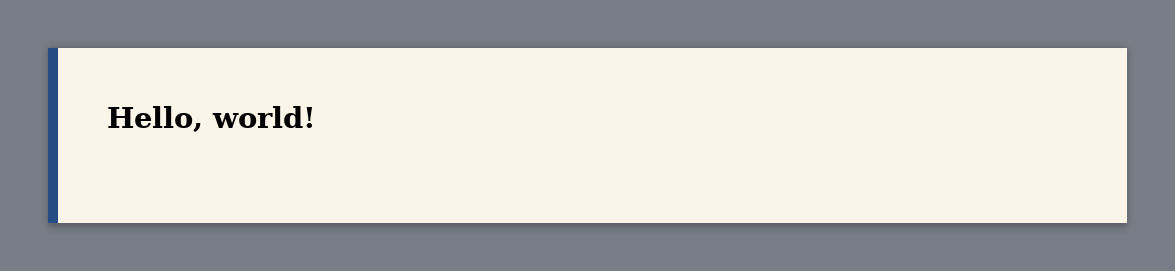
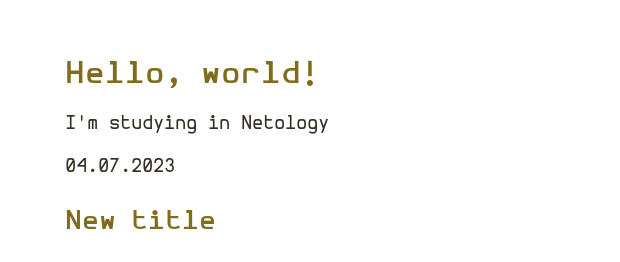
(316, 117) none -> [65,115,329,134] [65,158,175,172] [65,210,216,229] // I'm studying in Netology // 04.07.2023 // New title

